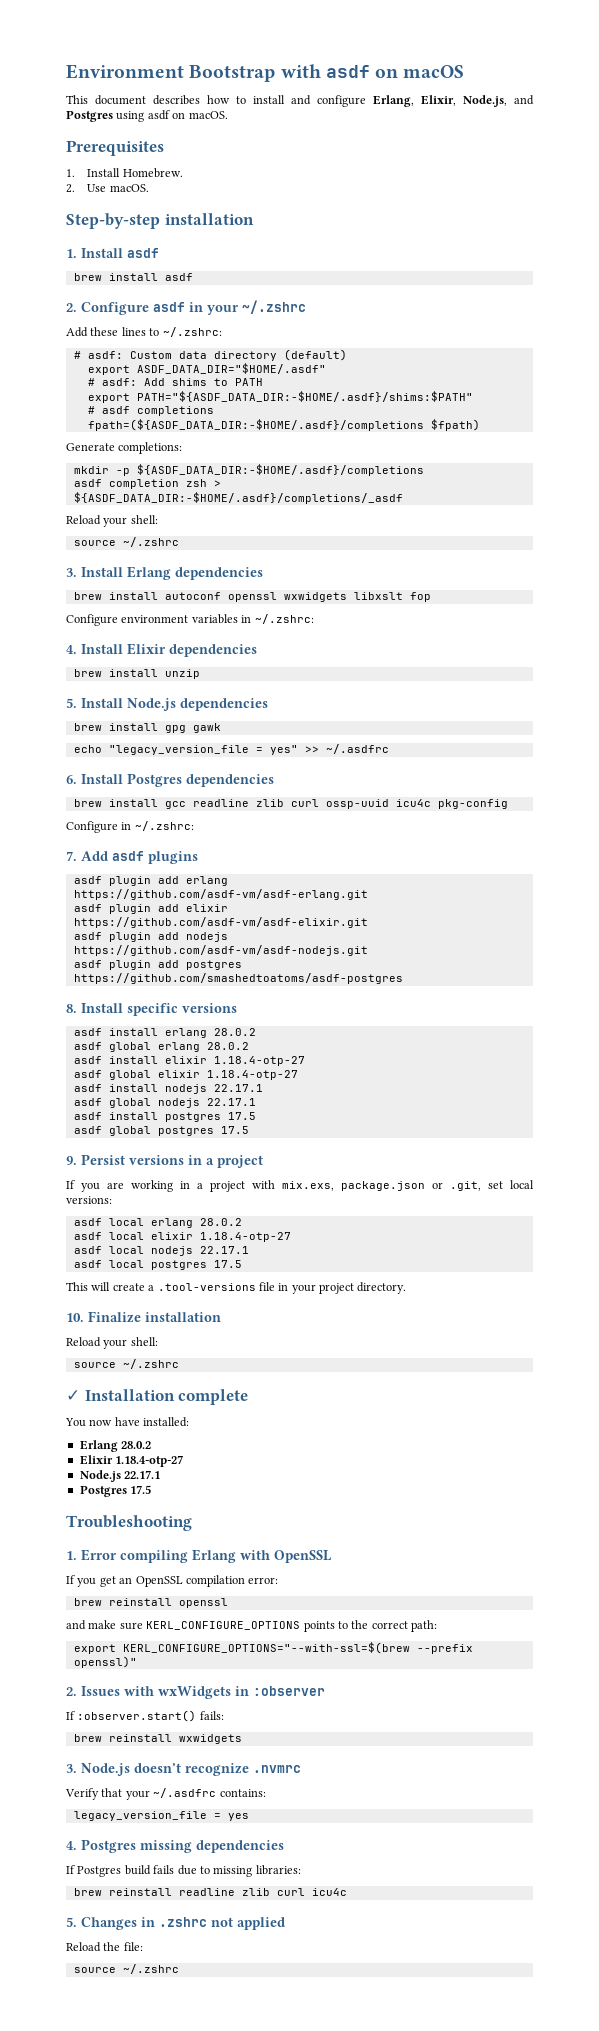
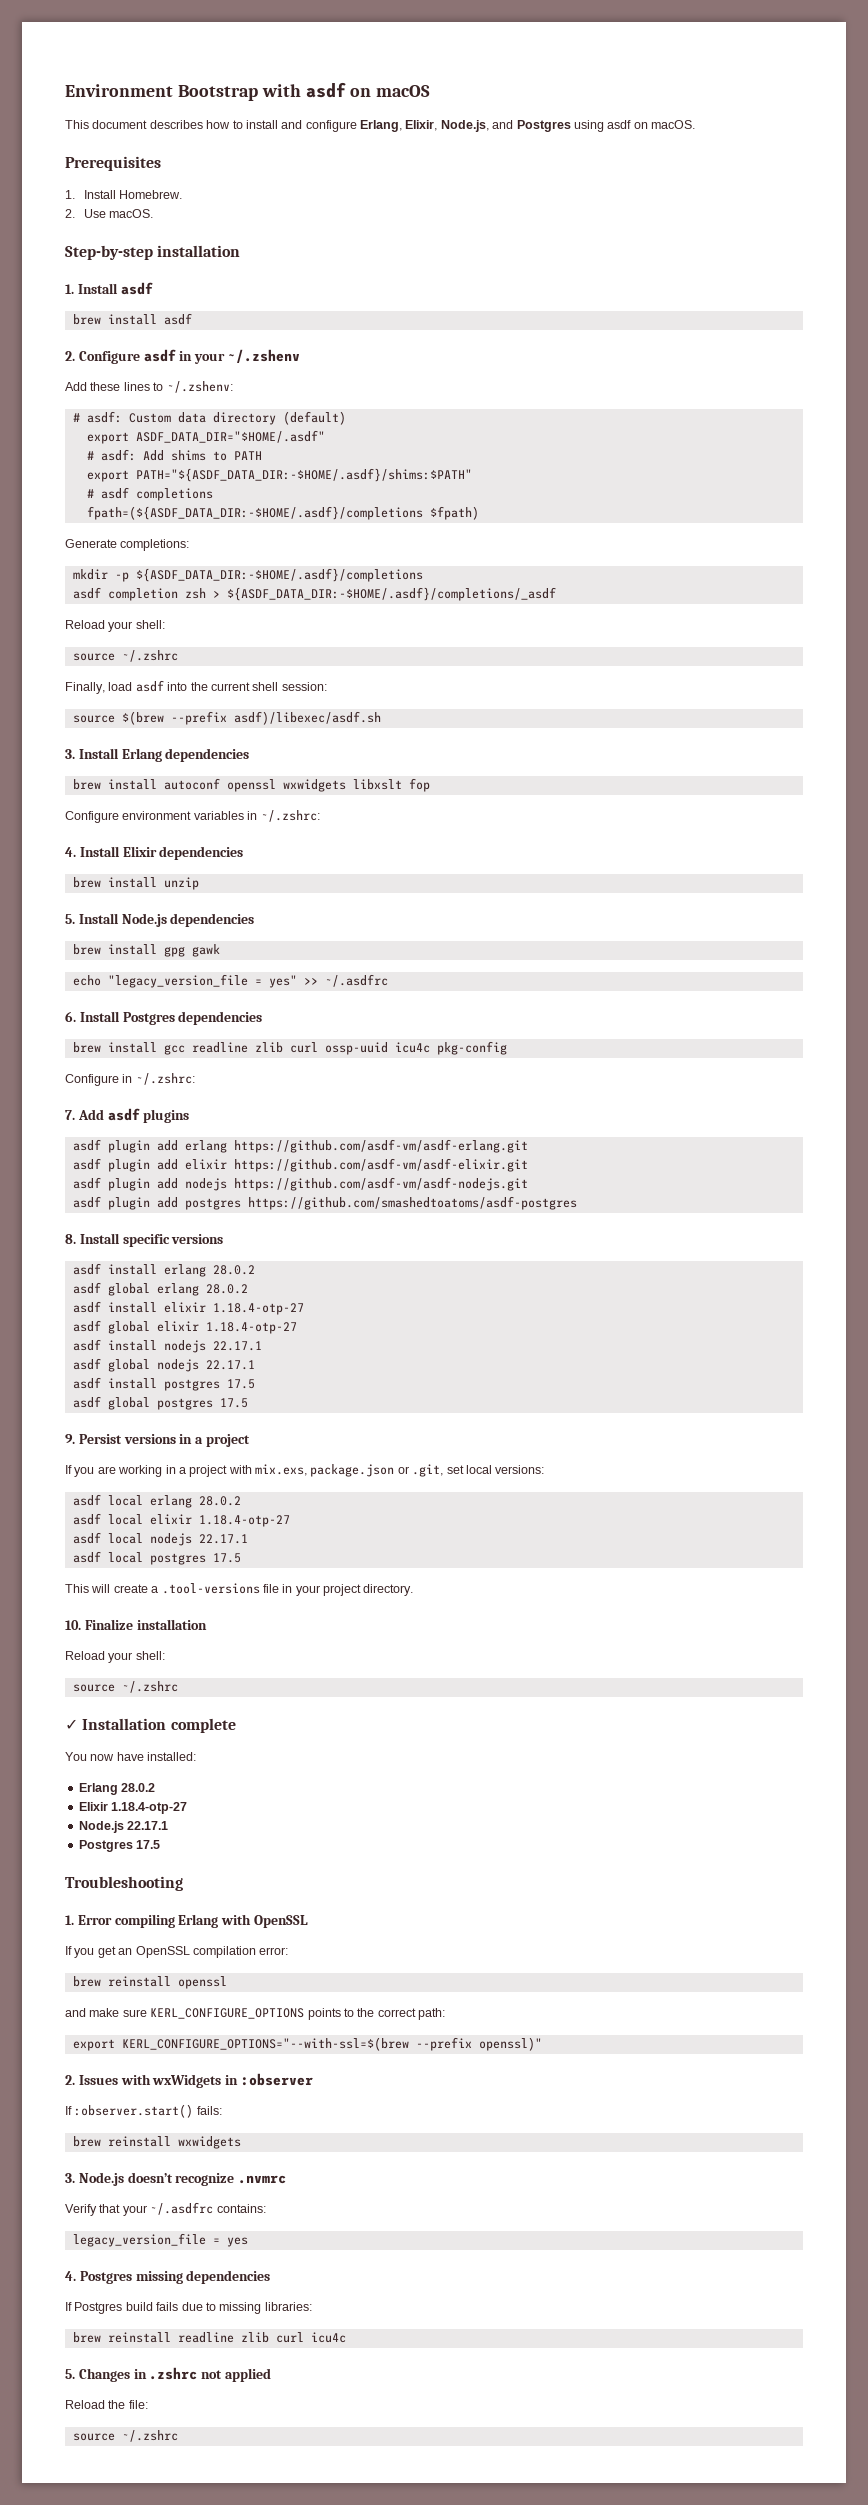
[242,300,306,314] ~/.zshrc -> [227,349,300,363] ~/.zshenv
[162,327,222,337] ~/.zshrc: -> [166,381,233,393] ~/.zshenv:
(179, 542) none -> [65,680,327,694] [72,711,381,725] // Finally, load asdf into the current shell session: // source $(brew --prefix asdf)/libexec/asdf.sh

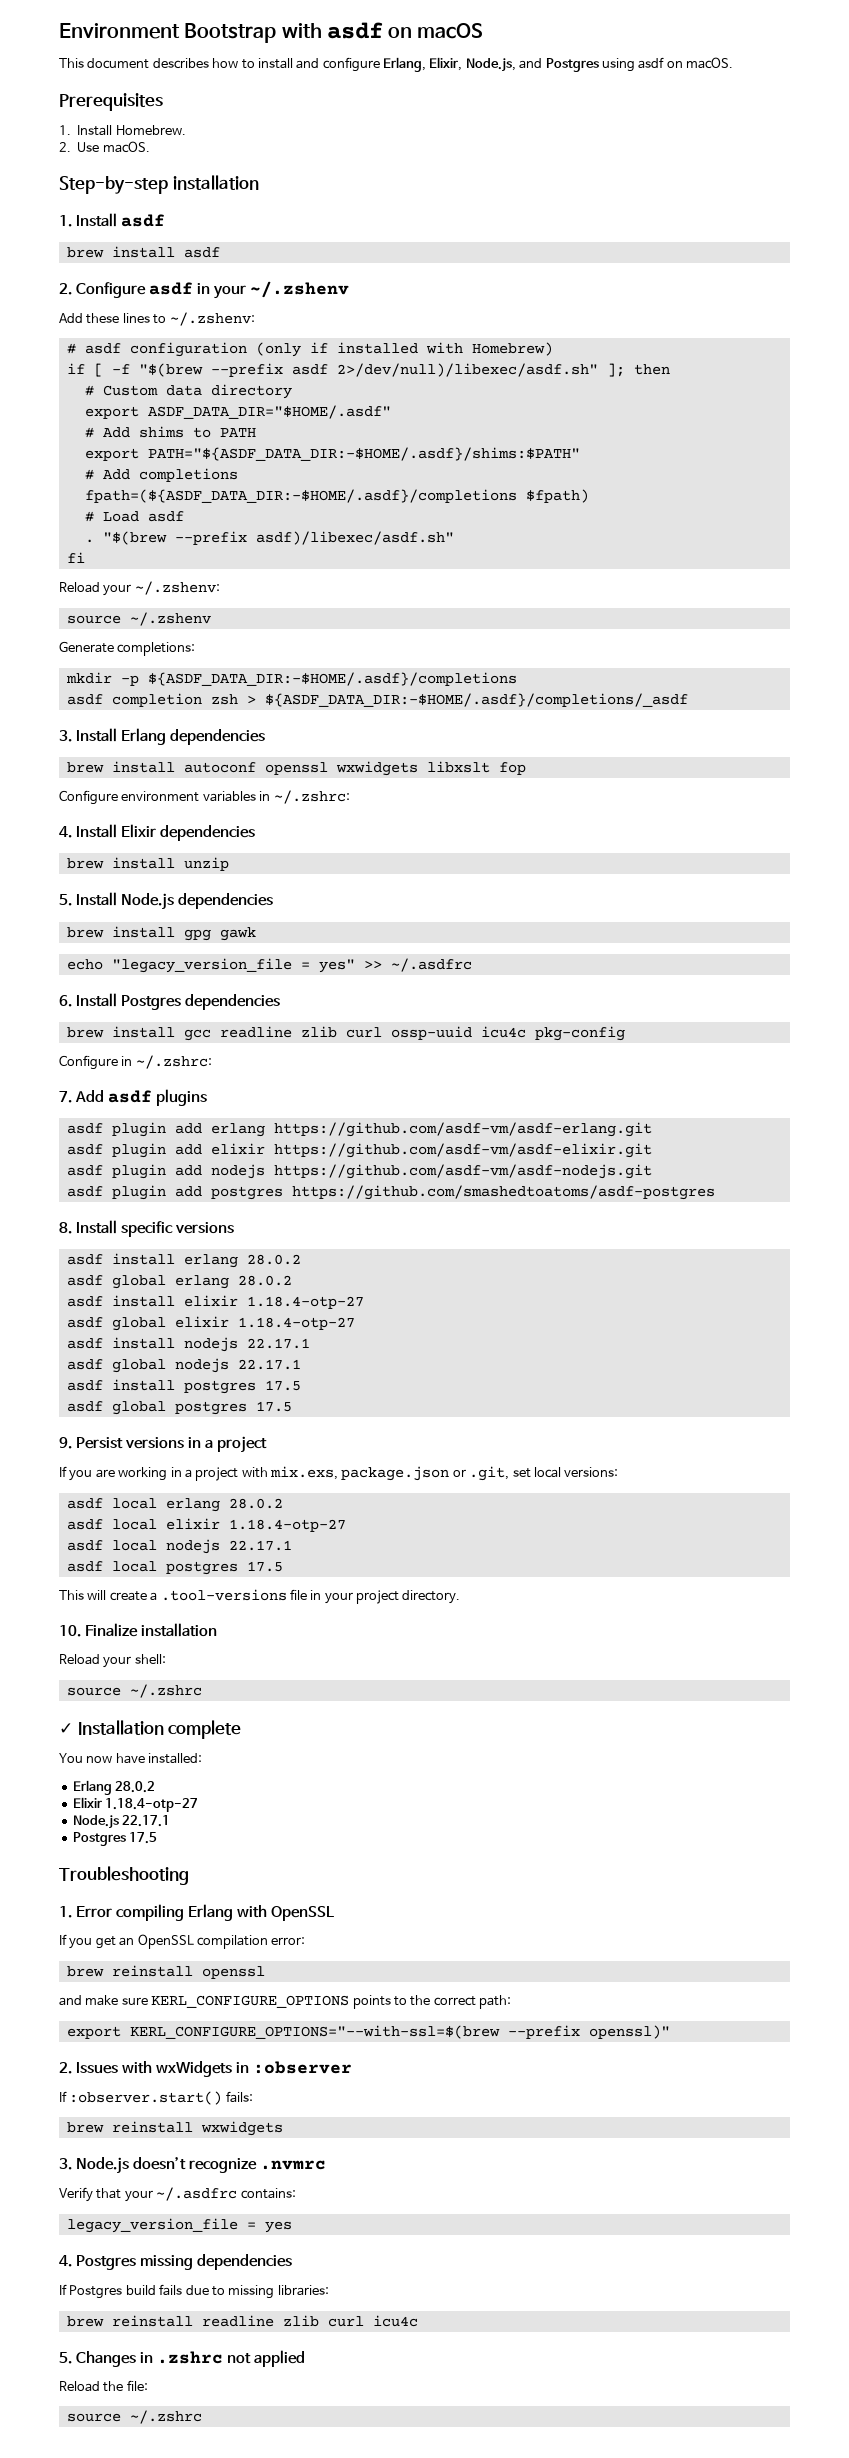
[86,411,122,423] asdf: -> [84,342,553,357] [66,363,670,377] [84,385,94,396] asdf configuration (only if installed with Homebrew) // if [ -f "$(brew --prefix asdf 2>/dev/null)/libexec/asdf.sh" ]; then // #
[282,411,346,425] (default) -> (292, 391) none
[100,449,136,461] asdf: -> (94, 432) none
[100,487,129,499] asdf -> [102,469,130,480] Add
(479, 513) none -> [84,511,184,522] [84,531,454,545] [66,552,85,563] [59,581,220,596] [66,612,211,626] // # Load asdf // . "$(brew --prefix asdf)/libexec/asdf.sh" // fi // Reload your ~/.zshenv: // source ~/.zshenv
[65,620,165,632] [72,650,178,662] [65,680,327,694] [72,711,381,725] // Reload your shell: // source ~/.zshrc // Finally, load asdf into the current shell session: // source $(brew --prefix asdf)/libexec/asdf.sh -> (688, 700) none

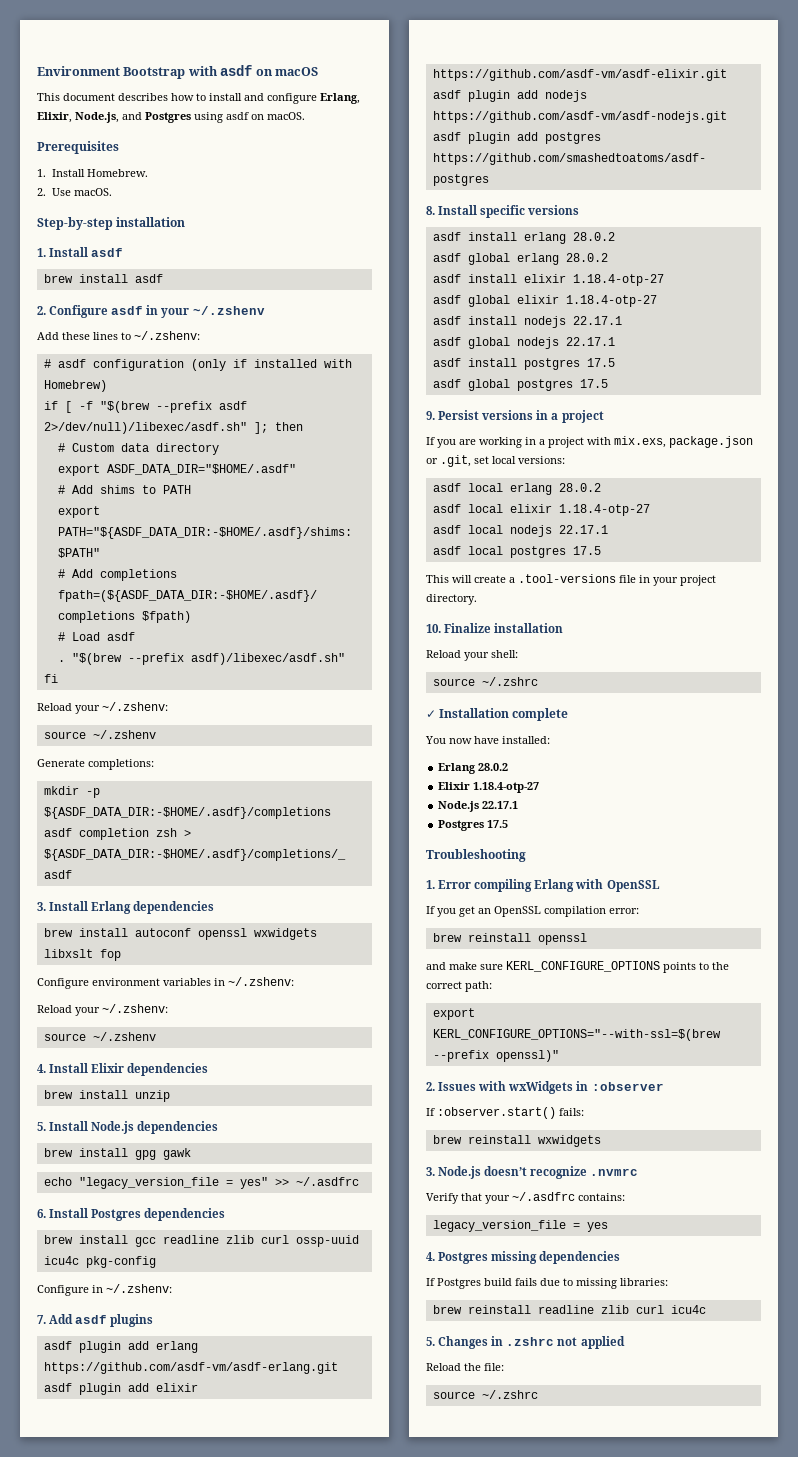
[273,790,350,804] ~/.zshrc: -> [228,977,294,986] [37,1004,168,1016] [43,1032,156,1041] ~/.zshenv: // Reload your ~/.zshenv: // source ~/.zshenv
[135,1055,212,1069] ~/.zshrc: -> [106,1284,172,1293] ~/.zshenv:

